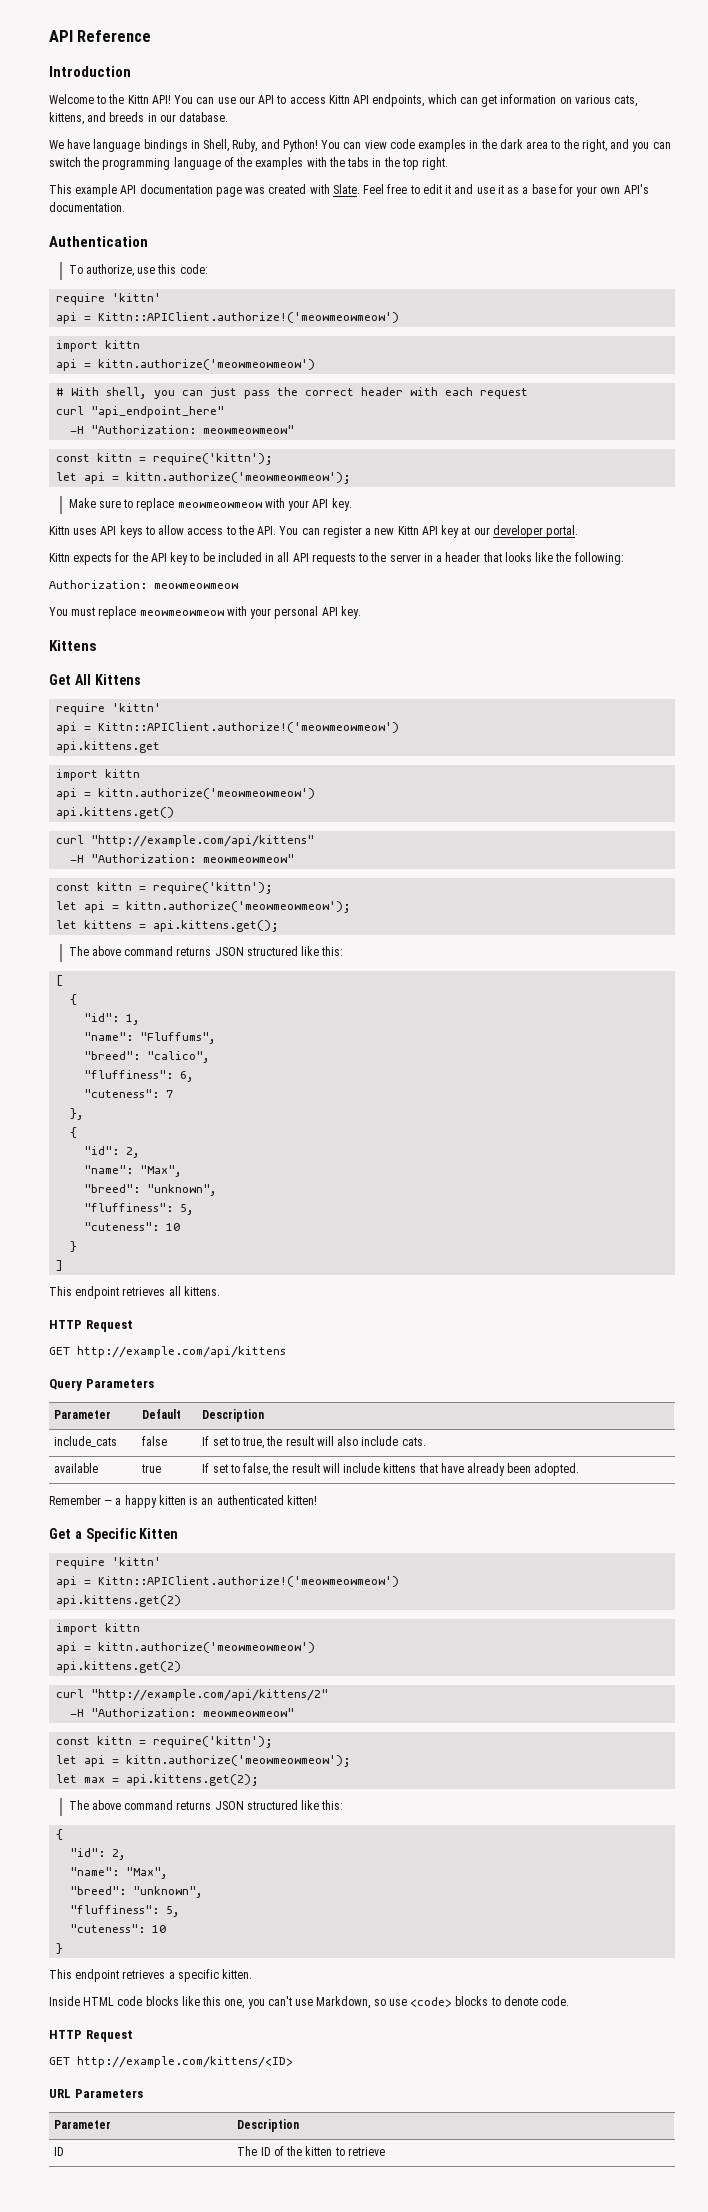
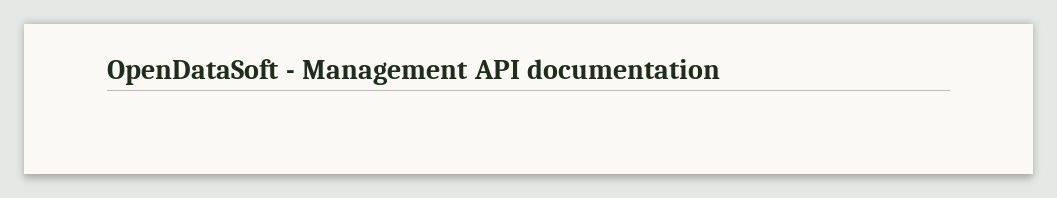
[49,30,152,42] [49,66,131,77] [49,94,638,107] [49,112,229,125] [49,139,671,152] [49,157,449,170] [49,184,649,197] [49,202,125,212] [49,236,148,247] [68,264,208,277] [56,293,162,305] [56,312,400,324] [56,340,141,352] [56,359,316,371] [56,387,529,399] [56,406,225,418] [70,425,295,434] [56,453,274,465] [56,472,352,484] [68,498,352,511] [49,525,579,538] [49,552,624,565] [49,580,238,589] [49,606,361,619] [49,640,97,651] [49,674,141,685] [56,703,162,715] [56,722,400,734] [56,741,161,753] [56,769,141,781] [56,788,316,800] [56,807,175,819] [56,835,315,847] [70,854,295,863] [56,882,274,894] [56,901,352,913] [56,920,280,932] [68,946,344,956] [56,975,64,986] [70,994,78,1005] [84,1013,141,1025] [84,1032,217,1044] [84,1051,211,1063] [84,1070,195,1082] [84,1089,174,1098] [70,1108,85,1120] [70,1127,78,1138] [84,1146,141,1158] [84,1165,183,1177] [84,1184,218,1196] [84,1203,195,1215] [84,1222,181,1231] [70,1241,78,1252] [56,1260,64,1271] [49,1286,220,1299] [49,1320,133,1332] [49,1346,286,1358] [49,1379,154,1391] [54,1410,112,1419] [142,1409,182,1419] [202,1409,265,1422] [54,1436,118,1447] [142,1436,168,1446] [202,1436,426,1449] [54,1463,99,1473] [141,1464,162,1473] [202,1463,580,1476] [49,1495,317,1508] [49,1528,179,1542] [56,1557,162,1569] [56,1576,400,1588] [56,1595,182,1607] [56,1623,141,1635] [56,1642,316,1654] [56,1661,182,1673] [56,1689,329,1701] [70,1708,295,1717] [56,1736,274,1748] [56,1755,352,1767] [56,1774,260,1786] [68,1800,344,1810] [56,1829,64,1840] [70,1848,127,1860] [70,1867,169,1879] [70,1886,204,1898] [70,1905,181,1917] [70,1924,167,1933] [56,1943,64,1954] [49,1969,253,1982] [49,1996,570,2009] [49,2030,133,2042] [49,2056,293,2068] [49,2089,143,2098] [54,2120,112,2129] [237,2119,300,2132] [54,2147,65,2156] [237,2146,385,2156] API Reference // Introduction // Welcome to the Kittn API! You can use our API to access Kittn API endpoints, which can get information on various cats, kittens, and breeds in our database. // We have language bindings in Shell, Ruby, and Python! You can view code examples in the dark area to the right, and you can switch the programming language of the examples with the tabs in the top right. // This example API documentation page was created with Slate. Feel free to edit it and use it as a base for your own API's documentation. // Authentication // To authorize, use this code: // require 'kittn' // api = Kittn::APIClient.authorize!('meowmeowmeow') // import kittn // api = kittn.authorize('meowmeowmeow') // # With shell, you can just pass the correct header with each request // curl "api_endpoint_here" // -H "Authorization: meowmeowmeow" // const kittn = require('kittn'); // let api = kittn.authorize('meowmeowmeow'); // Make sure to replace meowmeowmeow with your API key. // Kittn uses API keys to allow access to the API. You can register a new Kittn API key at our developer portal. // Kittn expects for the API key to be included in all API requests to the server in a header that looks like the following: // Authorization: meowmeowmeow // You must replace meowmeowmeow with your personal API key. // Kittens // Get All Kittens // require 'kittn' // api = Kittn::APIClient.authorize!('meowmeowmeow') // api.kittens.get // import kittn // api = kittn.authorize('meowmeowmeow') // api.kittens.get() // curl "http://example.com/api/kittens" // -H "Authorization: meowmeowmeow" // const kittn = require('kittn'); // let api = kittn.authorize('meowmeowmeow'); // let kittens = api.kittens.get(); // The above command returns JSON structured like this: // [ // { // "id": 1, // "name": "Fluffums", // "breed": "calico", // "fluffiness": 6, // "cuteness": 7 // }, // { // "id": 2, // "name": "Max", // "breed": "unknown", // "fluffiness": 5, // "cuteness": 10 // } // ] // This endpoint retrieves all kittens. // HTTP Request // GET http://example.com/api/kittens // Query Parameters // Parameter | Default | Description // include_cats | false | If set to true, the result will also include cats. // available | true | If set to false, the result will include kittens that have already been adopted. // Remember — a happy kitten is an authenticated kitten! // Get a Specific Kitten // require 'kittn' // api = Kittn::APIClient.authorize!('meowmeowmeow') // api.kittens.get(2) // import kittn // api = kittn.authorize('meowmeowmeow') // api.kittens.get(2) // curl "http://example.com/api/kittens/2" // -H "Authorization: meowmeowmeow" // const kittn = require('kittn'); // let api = kittn.authorize('meowmeowmeow'); // let max = api.kittens.get(2); // The above command returns JSON structured like this: // { // "id": 2, // "name": "Max", // "breed": "unknown", // "fluffiness": 5, // "cuteness": 10 // } // This endpoint retrieves a specific kitten. // Inside HTML code blocks like this one, you can't use Markdown, so use <code> blocks to denote code. // HTTP Request // GET http://example.com/kittens/<ID> // URL Parameters // Parameter | Description // ID | The ID of the kitten to retrieve -> [107,59,721,85] OpenDataSoft - Management API documentation

